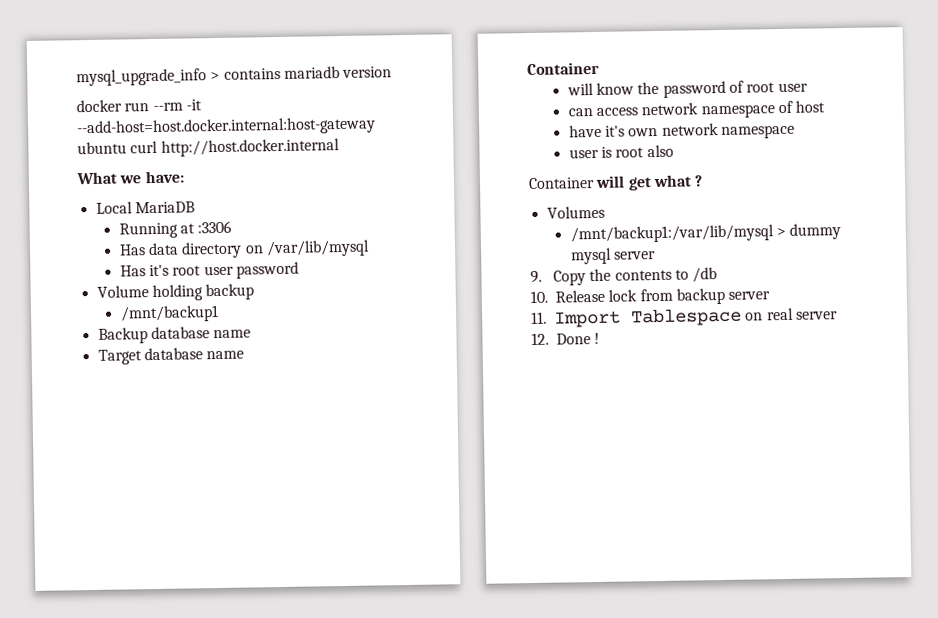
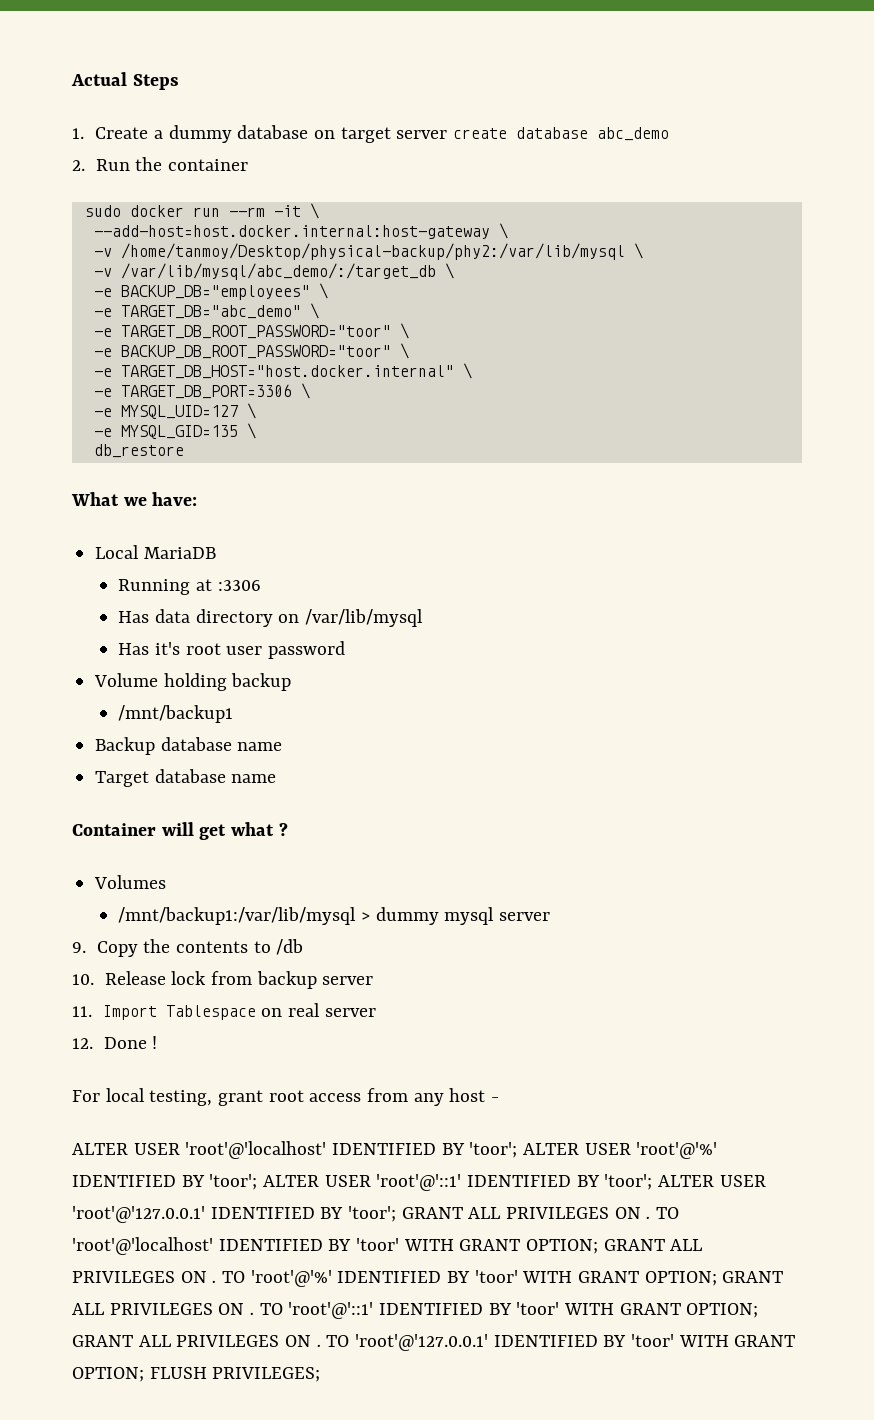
[76,66,393,87] [76,99,202,113] [76,116,376,138] [77,138,340,157] mysql_upgrade_info > contains mariadb version // docker run --rm -it --add-host=host.docker.internal:host-gateway ubuntu curl http://host.docker.internal -> [71,72,179,90] [72,125,670,143] [72,157,248,171] [84,203,319,219] [93,223,508,239] [93,243,643,260] [93,263,454,280] [93,283,328,300] [93,303,319,319] [93,323,409,339] [93,343,409,359] [93,363,472,379] [93,383,310,399] [93,403,256,419] [93,423,256,439] [93,444,184,458] Actual Steps // 1. Create a dummy database on target server create database abc_demo // 2. Run the container // sudo docker run --rm -it \ // --add-host=host.docker.internal:host-gateway \ // -v /home/tanmoy/Desktop/physical-backup/phy2:/var/lib/mysql \ // -v /var/lib/mysql/abc_demo/:/target_db \ // -e BACKUP_DB="employees" \ // -e TARGET_DB="abc_demo" \ // -e TARGET_DB_ROOT_PASSWORD="toor" \ // -e BACKUP_DB_ROOT_PASSWORD="toor" \ // -e TARGET_DB_HOST="host.docker.internal" \ // -e TARGET_DB_PORT=3306 \ // -e MYSQL_UID=127 \ // -e MYSQL_GID=135 \ // db_restore
[566,80,808,98] [567,100,826,119] [568,123,795,139] [568,144,674,159] [528,176,595,190] // will know the password of root user // can access network namespace of host // have it's own network namespace // user is root also // Container -> (156, 829) none
(601, 338) none -> [72,1088,500,1106] [72,1141,718,1159] [72,1174,766,1191] [72,1206,680,1223] [72,1237,703,1255] [72,1270,784,1287] [72,1302,759,1319] [72,1334,796,1351] [72,1367,321,1382] // For local testing, grant root access from any host - // ALTER USER 'root'@'localhost' IDENTIFIED BY 'toor'; ALTER USER 'root'@'%' IDENTIFIED BY 'toor'; ALTER USER 'root'@'::1' IDENTIFIED BY 'toor'; ALTER USER 'root'@'127.0.0.1' IDENTIFIED BY 'toor'; GRANT ALL PRIVILEGES ON . TO 'root'@'localhost' IDENTIFIED BY 'toor' WITH GRANT OPTION; GRANT ALL PRIVILEGES ON . TO 'root'@'%' IDENTIFIED BY 'toor' WITH GRANT OPTION; GRANT ALL PRIVILEGES ON . TO 'root'@'::1' IDENTIFIED BY 'toor' WITH GRANT OPTION; GRANT ALL PRIVILEGES ON . TO 'root'@'127.0.0.1' IDENTIFIED BY 'toor' WITH GRANT OPTION; FLUSH PRIVILEGES;

